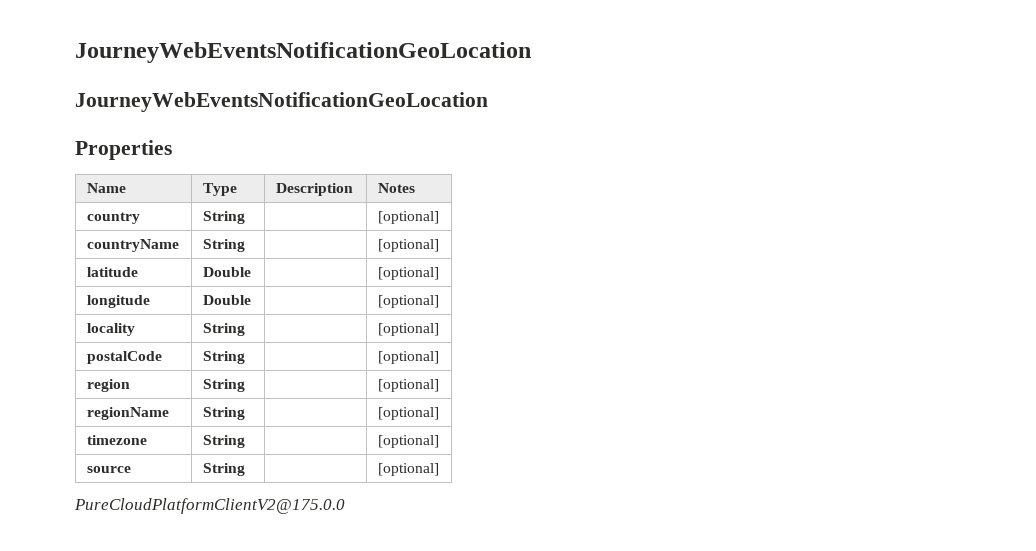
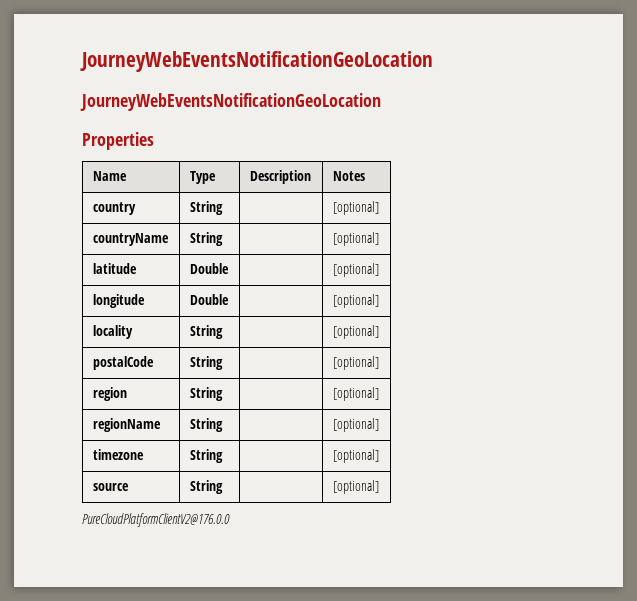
[74,498,345,514] PureCloudPlatformClientV2@175.0.0 -> [82,513,230,527] PureCloudPlatformClientV2@176.0.0

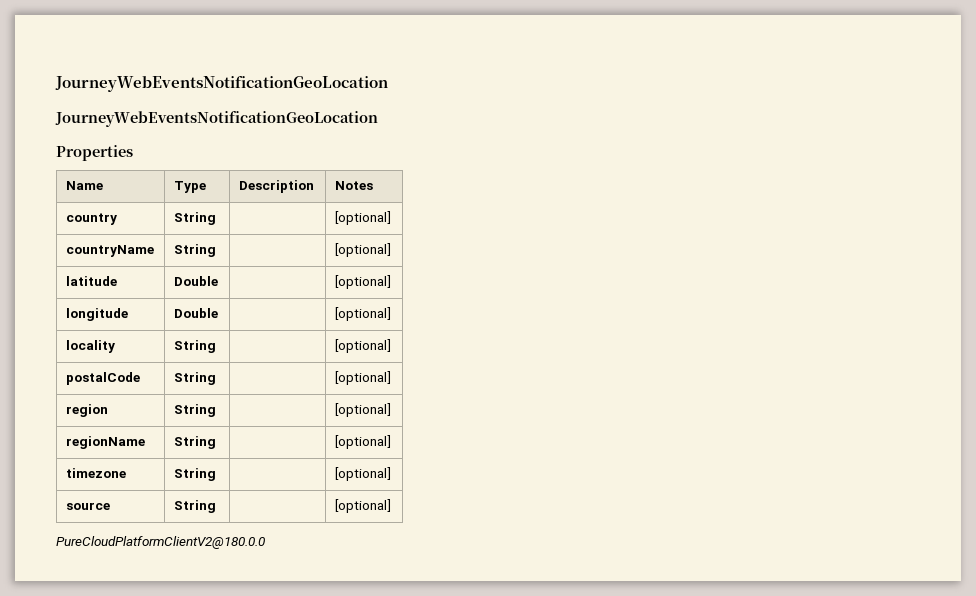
[82,513,230,527] PureCloudPlatformClientV2@176.0.0 -> [56,536,265,549] PureCloudPlatformClientV2@180.0.0

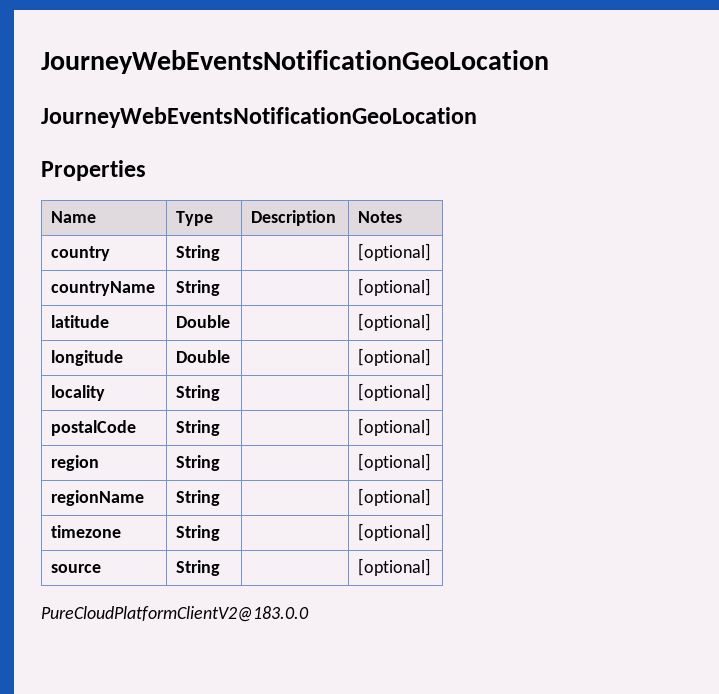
[56,536,265,549] PureCloudPlatformClientV2@180.0.0 -> [41,606,309,622] PureCloudPlatformClientV2@183.0.0

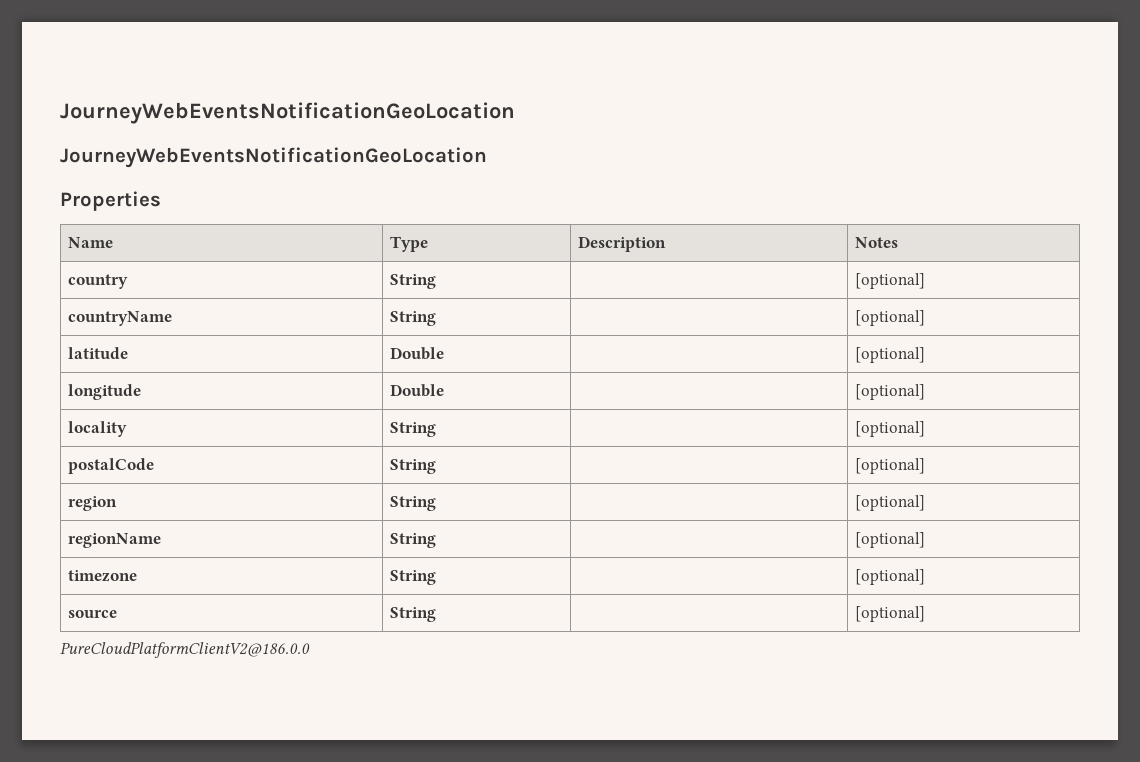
[41,606,309,622] PureCloudPlatformClientV2@183.0.0 -> [60,642,310,658] PureCloudPlatformClientV2@186.0.0

